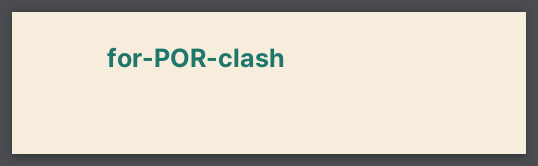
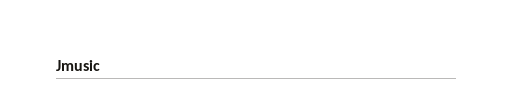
[107,47,285,68] for-POR-clash -> [56,60,100,71] Jmusic

